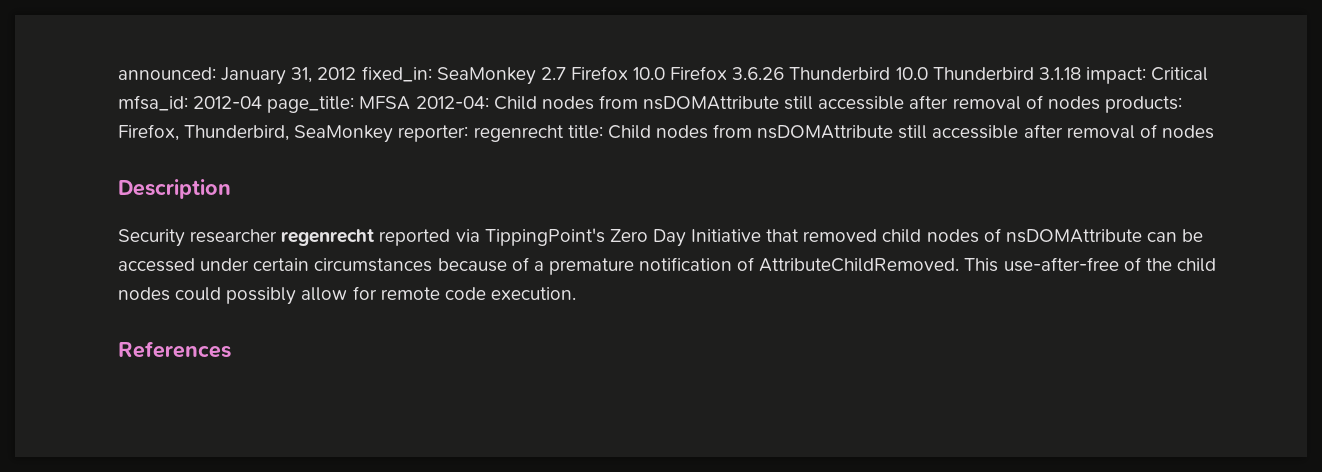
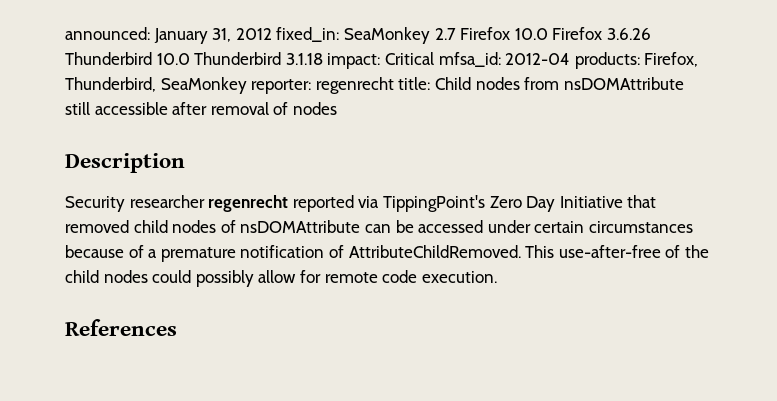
[267,95,1100,113] page_title: MFSA 2012-04: Child nodes from nsDOMAttribute still accessible after removal of nodes -> (571, 59) none

